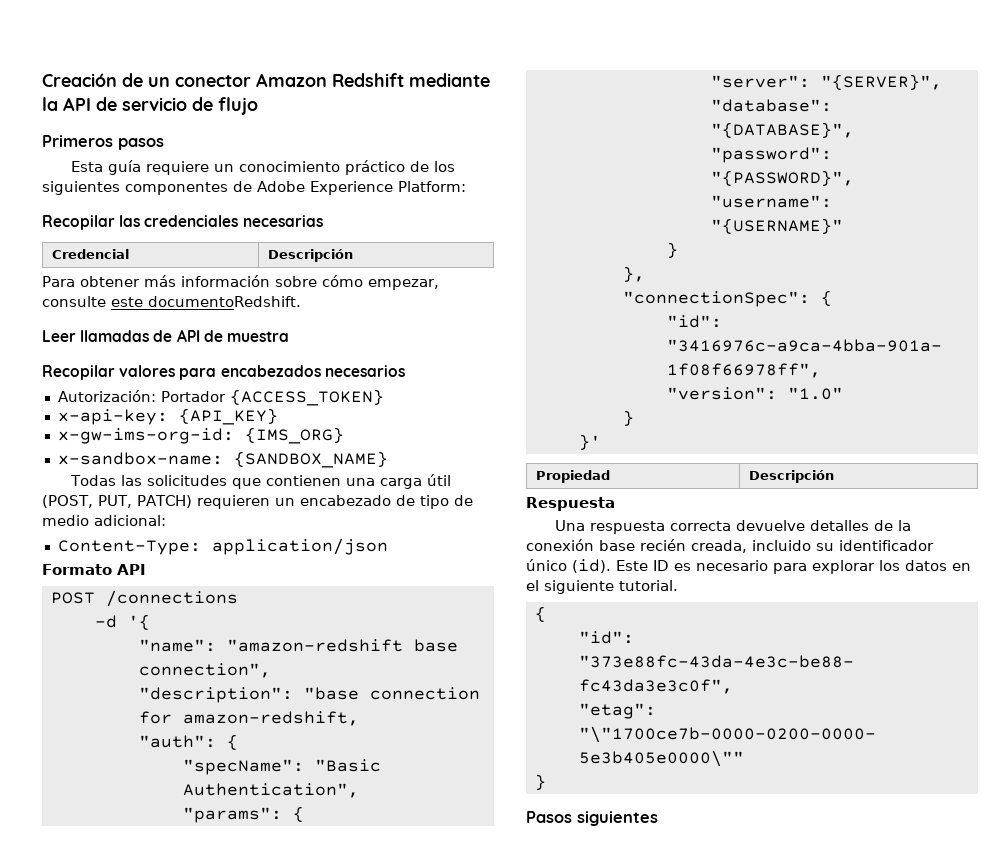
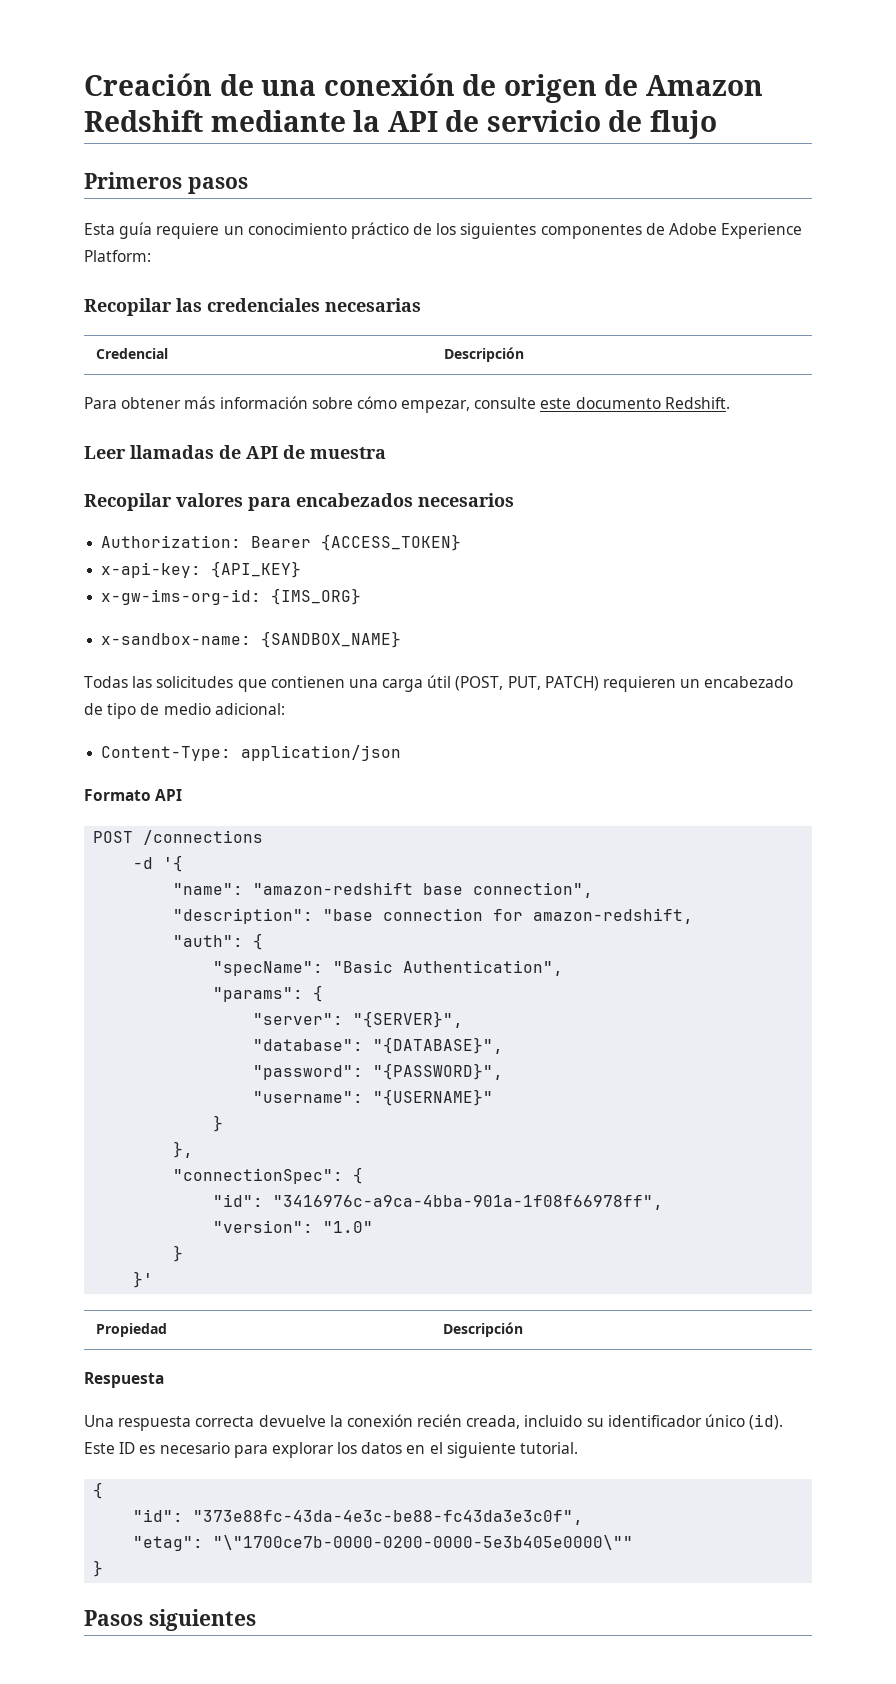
[148,75,251,87] un conector -> [261,73,639,103] una conexión de origen de
[148,296,301,307] documentoRedshift. -> [575,397,730,409] documento Redshift.
[57,390,226,402] Autorización: Portador -> [101,535,312,548] Authorization: Bearer
[810,520,894,531] detalles de -> (326, 1421) none
[599,540,635,551] base -> (413, 1420) none

